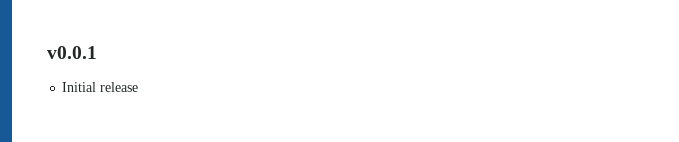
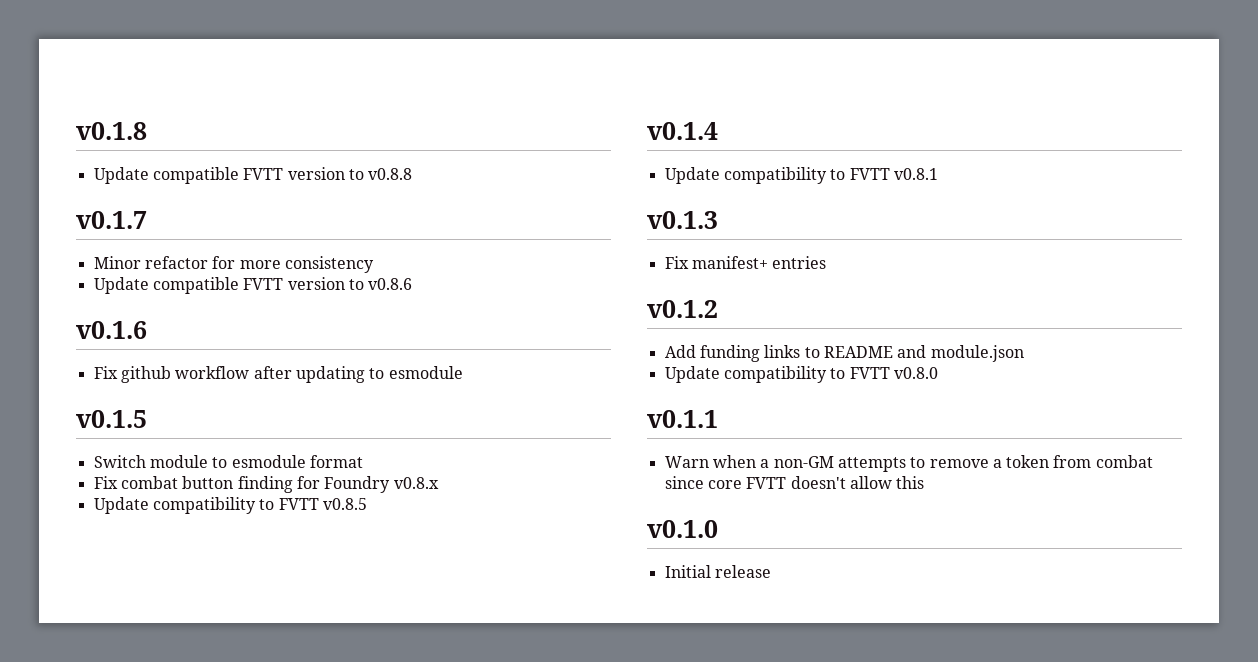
[47,46,97,59] v0.0.1 -> [76,122,147,140] [93,167,413,184] [76,211,147,229] [93,256,374,273] [93,277,413,294] [76,321,147,339] [93,366,463,383] [76,410,147,428] [93,455,363,468] [93,476,439,493] [93,497,367,514] [647,122,718,140] [664,167,938,184] [647,211,718,229] [664,256,827,269] [647,300,718,318] [664,345,1024,362] [664,366,938,383] [647,410,718,428] [664,455,1153,472] [664,476,925,489] [647,520,718,538] v0.1.8 // Update compatible FVTT version to v0.8.8 // v0.1.7 // Minor refactor for more consistency // Update compatible FVTT version to v0.8.6 // v0.1.6 // Fix github workflow after updating to esmodule // v0.1.5 // Switch module to esmodule format // Fix combat button finding for Foundry v0.8.x // Update compatibility to FVTT v0.8.5 // v0.1.4 // Update compatibility to FVTT v0.8.1 // v0.1.3 // Fix manifest+ entries // v0.1.2 // Add funding links to README and module.json // Update compatibility to FVTT v0.8.0 // v0.1.1 // Warn when a non-GM attempts to remove a token from combat since core FVTT doesn't allow this // v0.1.0

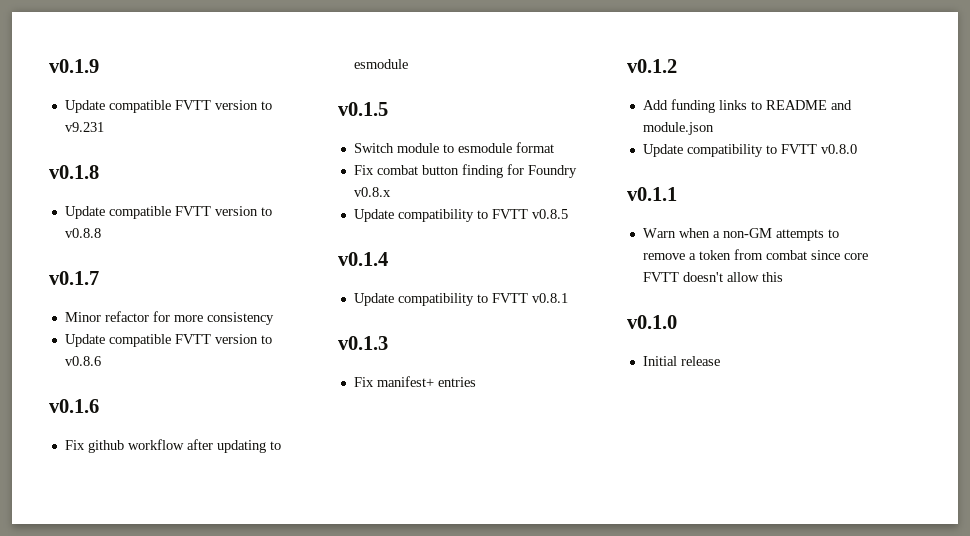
(76, 131) none -> [49,59,99,73] [64,100,272,113] [64,122,104,132] v0.1.9 // Update compatible FVTT version to v9.231 //

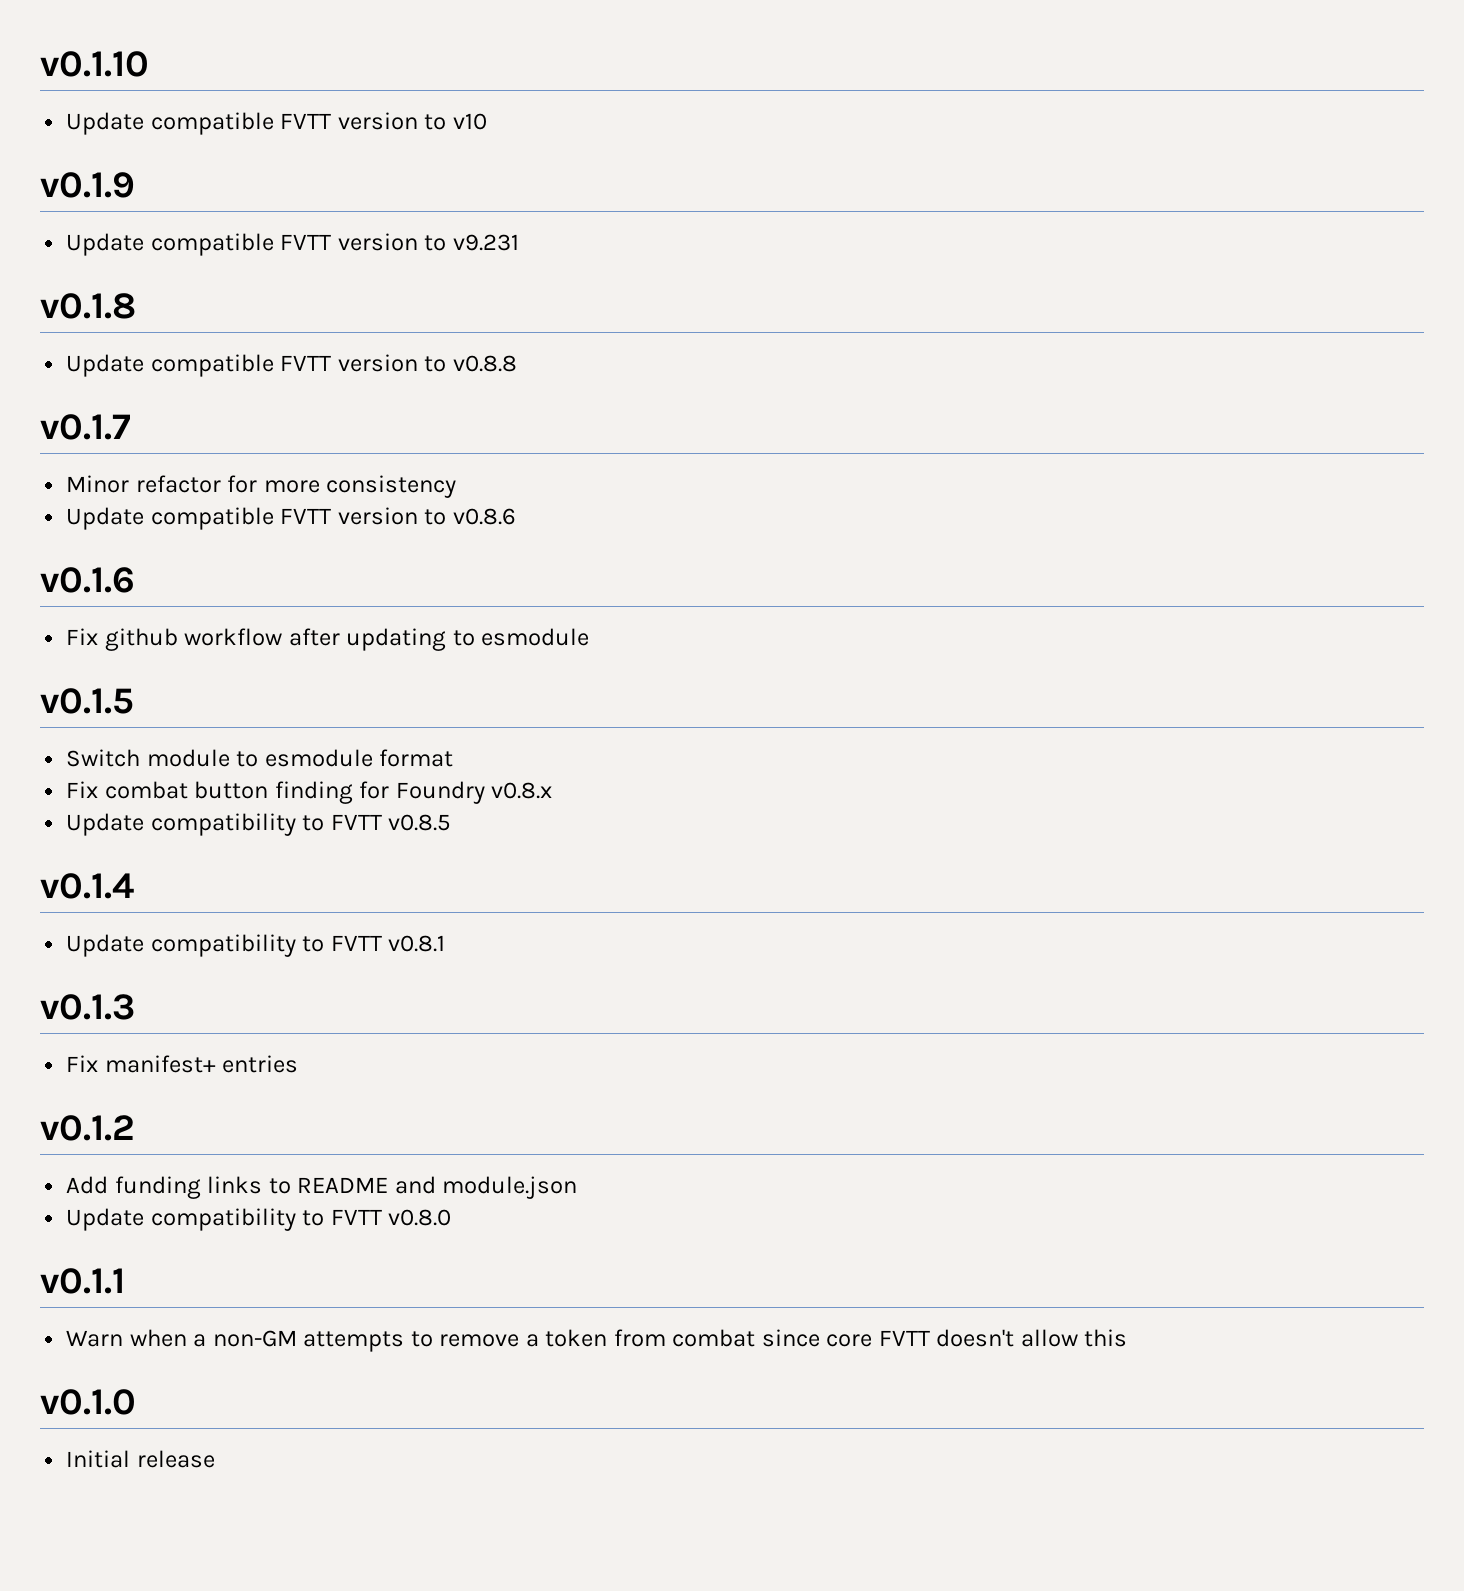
(49, 66) none -> [40,51,149,77] [66,112,487,135] v0.1.10 // Update compatible FVTT version to v10 //

